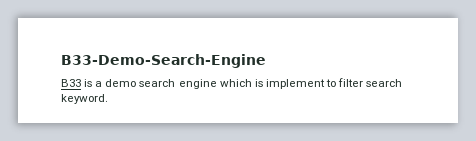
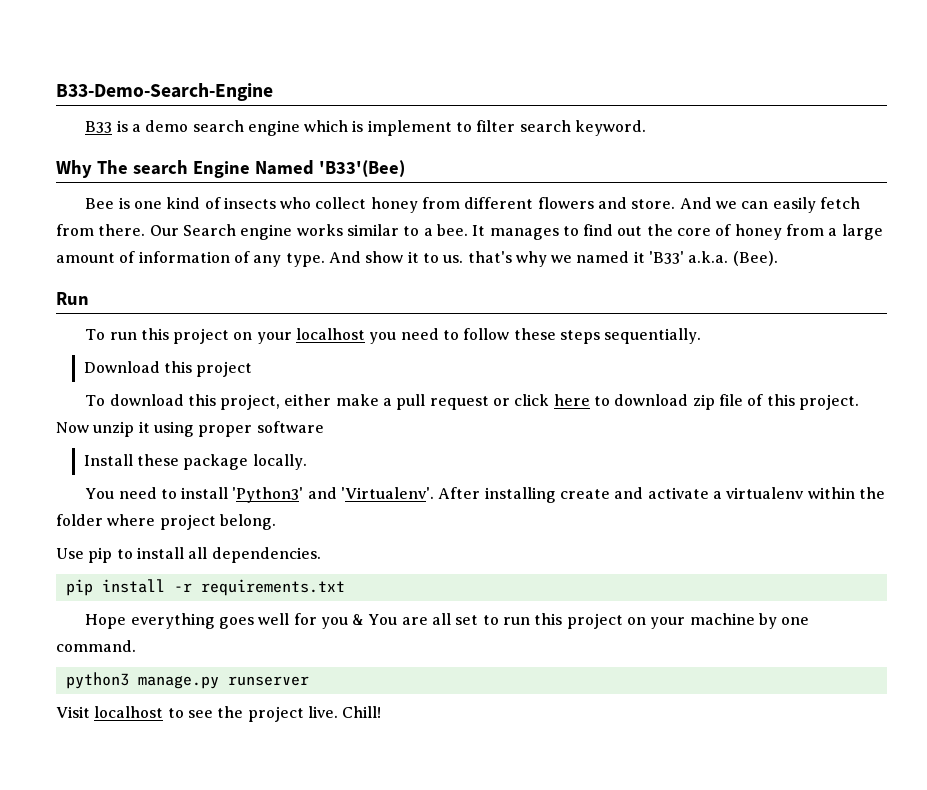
(108, 99) none -> [56,160,405,178] [85,197,860,213] [56,224,883,240] [56,251,778,267] [56,292,89,305] [85,328,702,344] [83,361,253,377] [85,394,859,410] [56,421,324,437] [83,454,307,470] [85,487,886,503] [56,514,276,530] [56,547,321,563] [65,579,345,596] [85,613,810,629] [56,640,136,652] [65,672,309,689] [56,706,382,722] // Why The search Engine Named 'B33'(Bee) // Bee is one kind of insects who collect honey from different flowers and store. And we can easily fetch from there. Our Search engine works similar to a bee. It manages to find out the core of honey from a large amount of information of any type. And show it to us. that's why we named it 'B33' a.k.a. (Bee). // Run // To run this project on your localhost you need to follow these steps sequentially. // Download this project // To download this project, either make a pull request or click here to download zip file of this project. Now unzip it using proper software // Install these package locally. // You need to install 'Python3' and 'Virtualenv'. After installing create and activate a virtualenv within the folder where project belong. // Use pip to install all dependencies. // pip install -r requirements.txt // Hope everything goes well for you & You are all set to run this project on your machine by one command. // python3 manage.py runserver // Visit localhost to see the project live. Chill!

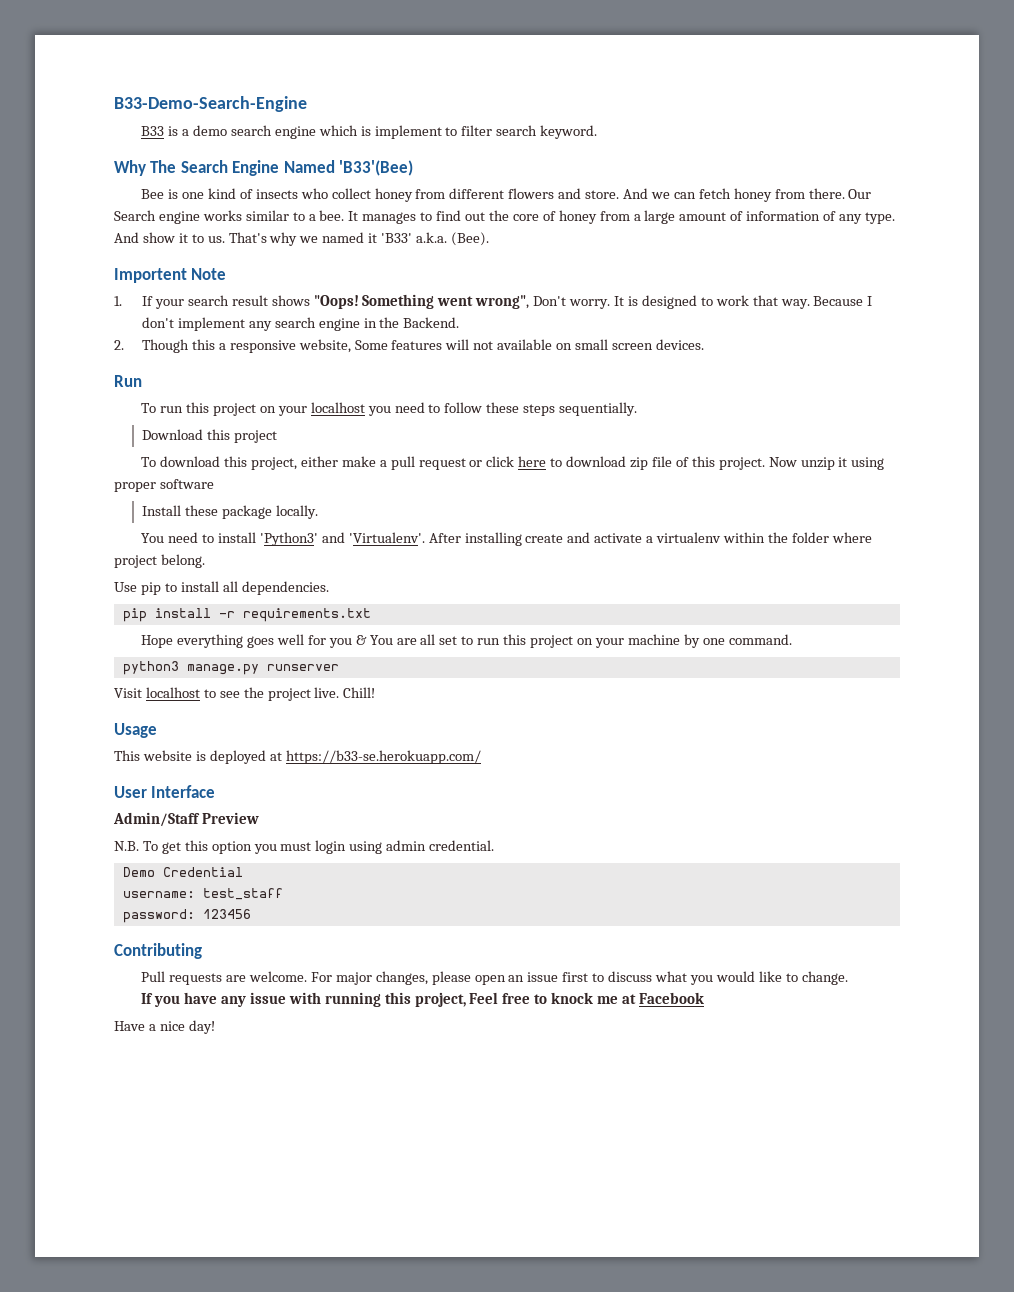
[132,160,188,175] search -> [180,160,228,173] Search
[772,197,860,213] easily fetch -> [698,188,772,202] fetch honey
[467,251,512,263] that's -> [228,232,267,243] That's
(778, 258) none -> [114,268,227,283] [114,294,873,309] [141,317,460,331] [114,339,704,353] // Importent Note // 1. If your search result shows "Oops! Something went wrong", Don't worry. It is designed to work that way. Because I don't implement any search engine in the Backend. // 2. Though this a responsive website, Some features will not available on small screen devices.
(382, 712) none -> [114,723,157,738] [114,750,481,764] [114,785,216,798] [113,812,259,827] [114,840,495,854] [122,867,243,877] [122,888,283,900] [122,909,251,923] [114,943,202,959] [141,971,848,985] [141,992,704,1007] [114,1020,215,1034] // Usage // This website is deployed at https://b33-se.herokuapp.com/ // User Interface // Admin/Staff Preview // N.B. To get this option you must login using admin credential. // Demo Credential // username: test_staff // password: 123456 // Contributing // Pull requests are welcome. For major changes, please open an issue first to discuss what you would like to change. // If you have any issue with running this project, Feel free to knock me at Facebook // Have a nice day!

